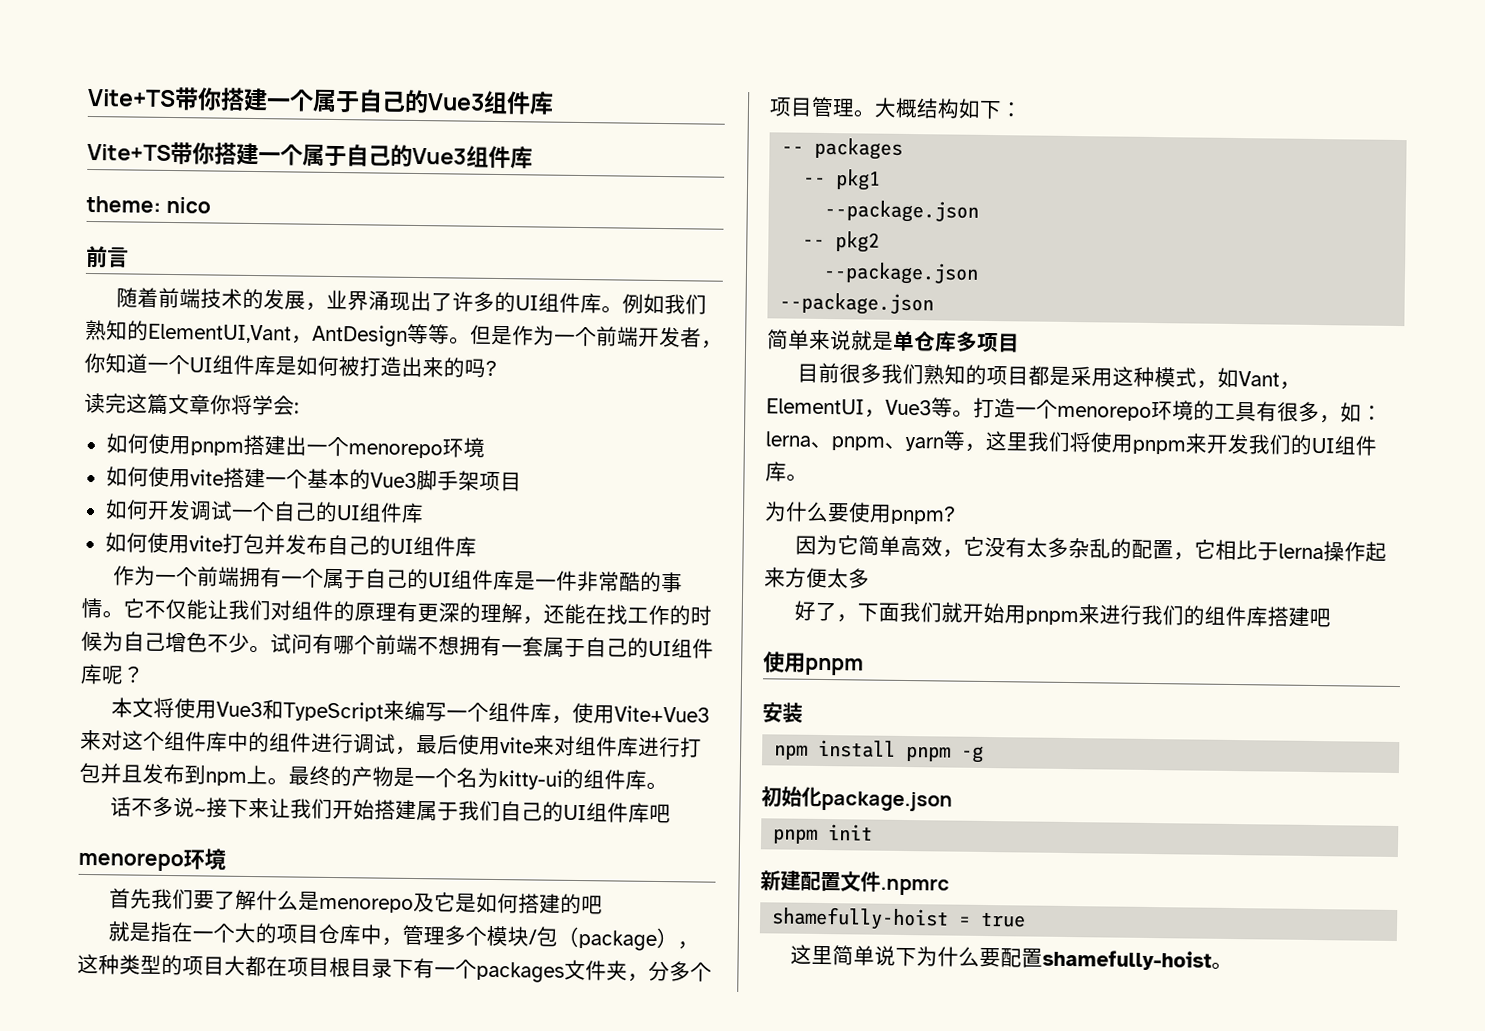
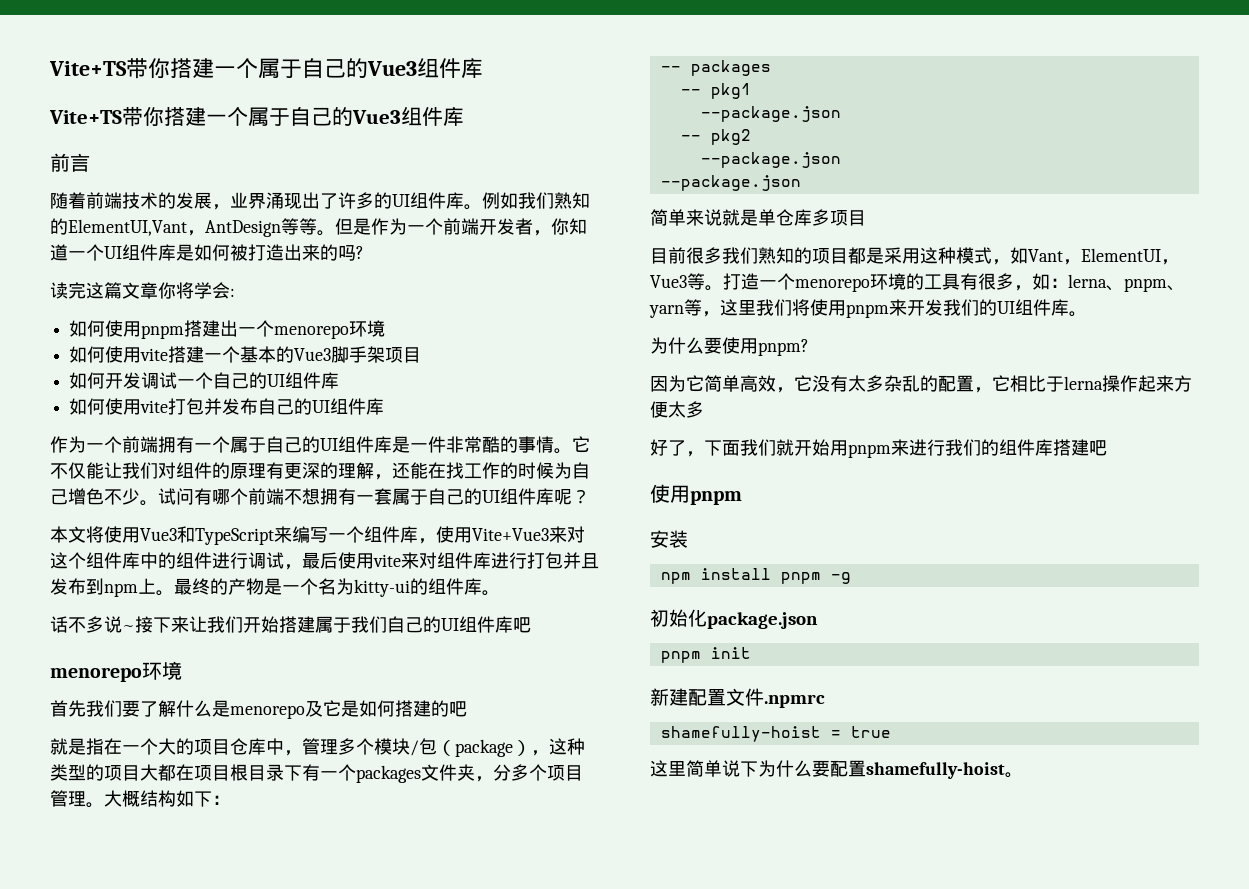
[86,195,211,214] // theme: nico -> (464, 116) none

